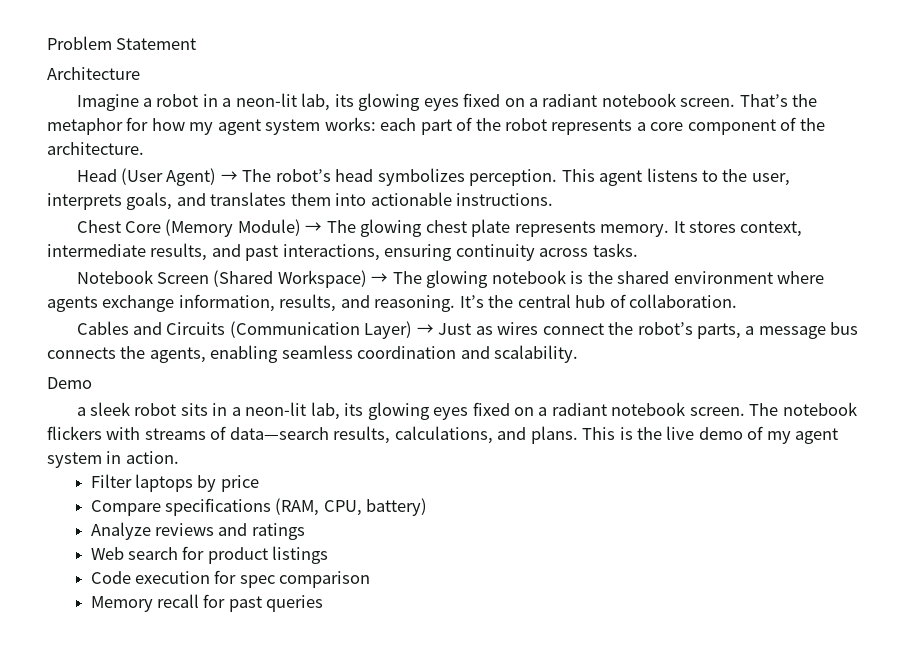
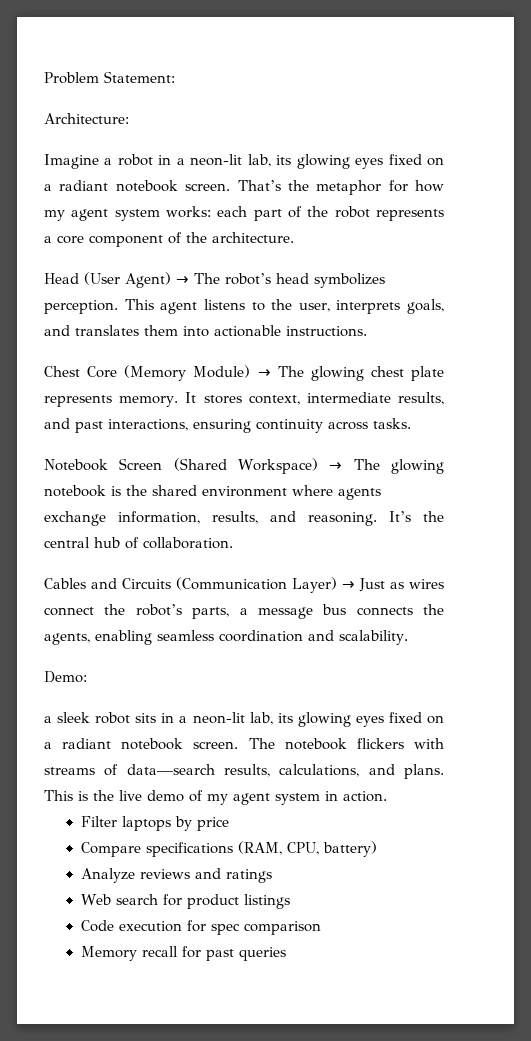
[116,38,197,50] [47,67,140,80] Statement // Architecture -> [104,71,175,83] [44,113,129,124] Statement: // Architecture:
[47,377,92,389] Demo -> [44,671,87,683] Demo:

